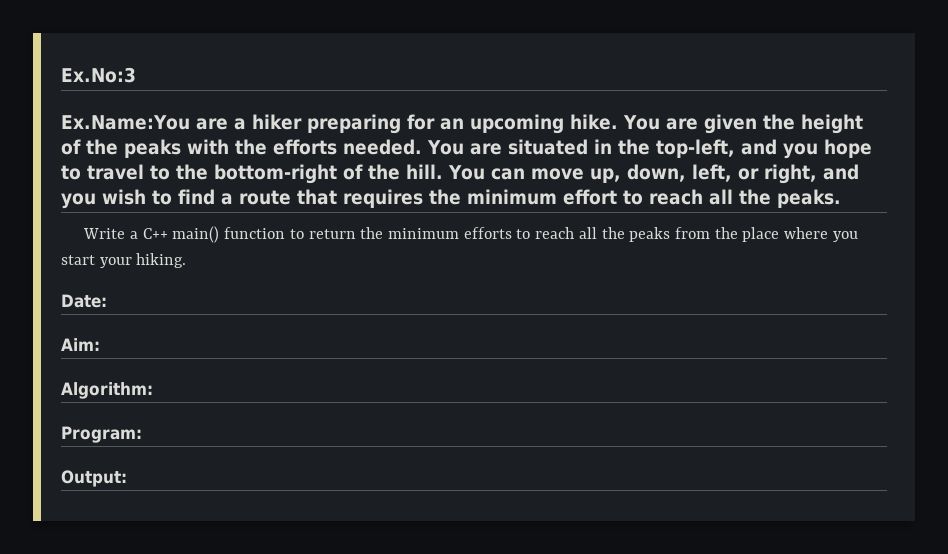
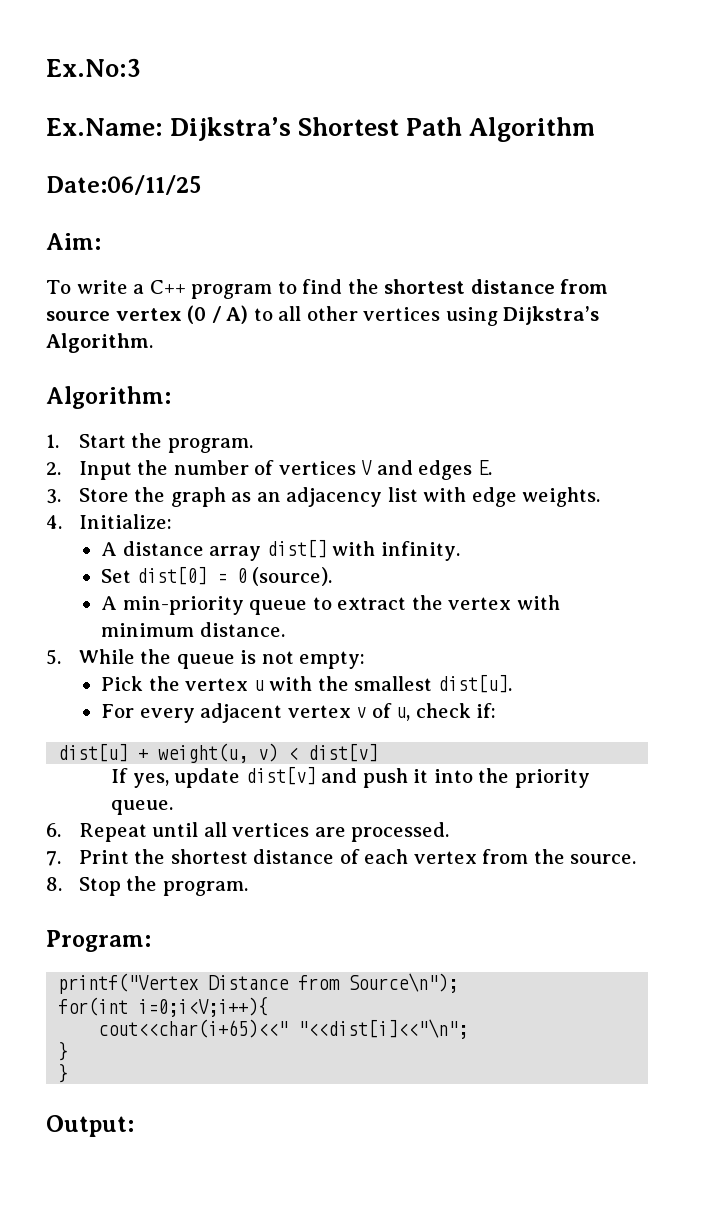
[61,114,863,134] [61,139,872,159] [61,164,859,184] [61,189,841,209] [83,226,858,243] [61,253,187,268] [61,294,107,308] [61,338,100,351] [61,382,153,399] [61,426,142,443] Ex.Name:You are a hiker preparing for an upcoming hike. You are given the height of the peaks with the efforts needed. You are situated in the top-left, and you hope to travel to the bottom-right of the hill. You can move up, down, left, or right, and you wish to find a route that requires the minimum effort to reach all the peaks. // Write a C++ main() function to return the minimum efforts to reach all the peaks from the place where you start your hiking. // Date: // Aim: // Algorithm: // Program: -> [46,117,596,142] [46,175,201,195] [46,233,101,250] [46,279,609,299] [46,305,600,326] [46,333,153,353] [46,386,171,409] [46,433,253,453] [46,460,492,480] [46,487,601,507] [46,514,172,529] [101,539,460,561] [101,566,333,586] [101,595,560,615] [101,622,285,637] [46,649,366,669] [101,674,512,693] [101,703,497,723] [58,743,379,763] [111,766,590,788] [111,800,174,815] [46,822,450,842] [46,849,637,866] [46,876,248,896] [46,930,151,952] [58,973,459,994] [58,996,269,1017] [98,1019,469,1039] [58,1041,69,1061] [58,1063,69,1083] Ex.Name: Dijkstra’s Shortest Path Algorithm // Date:06/11/25 // Aim: // To write a C++ program to find the shortest distance from source vertex (0 / A) to all other vertices using Dijkstra’s Algorithm. // Algorithm: // 1. Start the program. // 2. Input the number of vertices V and edges E. // 3. Store the graph as an adjacency list with edge weights. // 4. Initialize: // A distance array dist[] with infinity. // Set dist[0] = 0 (source). // A min-priority queue to extract the vertex with minimum distance. // 5. While the queue is not empty: // Pick the vertex u with the smallest dist[u]. // For every adjacent vertex v of u, check if: // dist[u] + weight(u, v) < dist[v] // If yes, update dist[v] and push it into the priority queue. // 6. Repeat until all vertices are processed. // 7. Print the shortest distance of each vertex from the source. // 8. Stop the program. // Program: // printf("Vertex Distance from Source\n"); // for(int i=0;i<V;i++){ // cout<<char(i+65)<<" "<<dist[i]<<"\n"; // } // }

